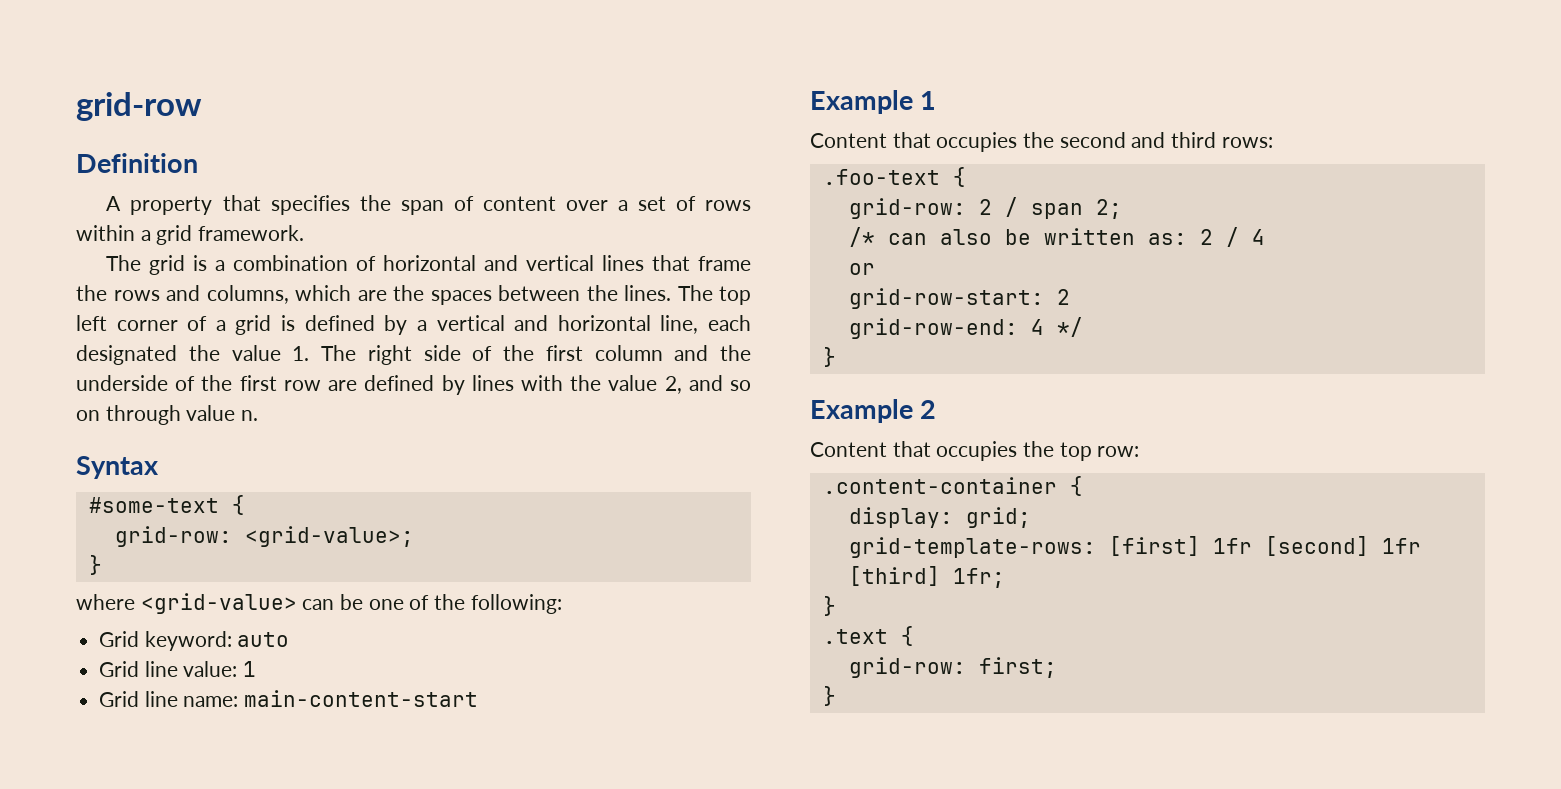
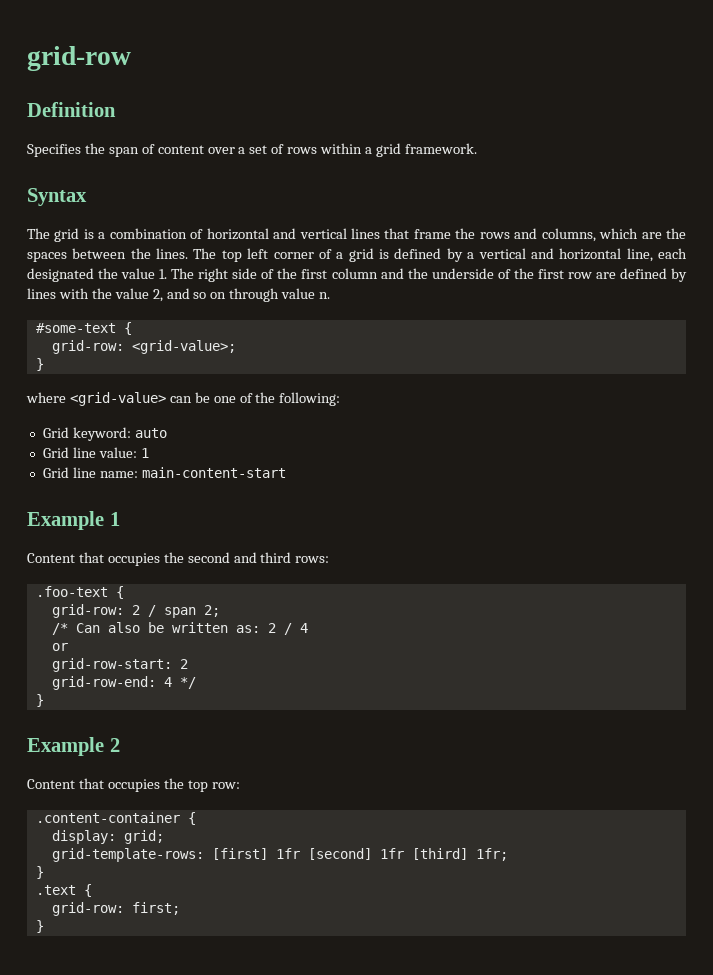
[106,195,350,215] A property that specifies -> [27,144,81,157] Specifies
(305, 233) none -> [27,188,87,206] // Syntax
[76,456,159,479] // Syntax -> (331, 295) none
[887,233,927,245] can -> [75,623,100,633] Can

